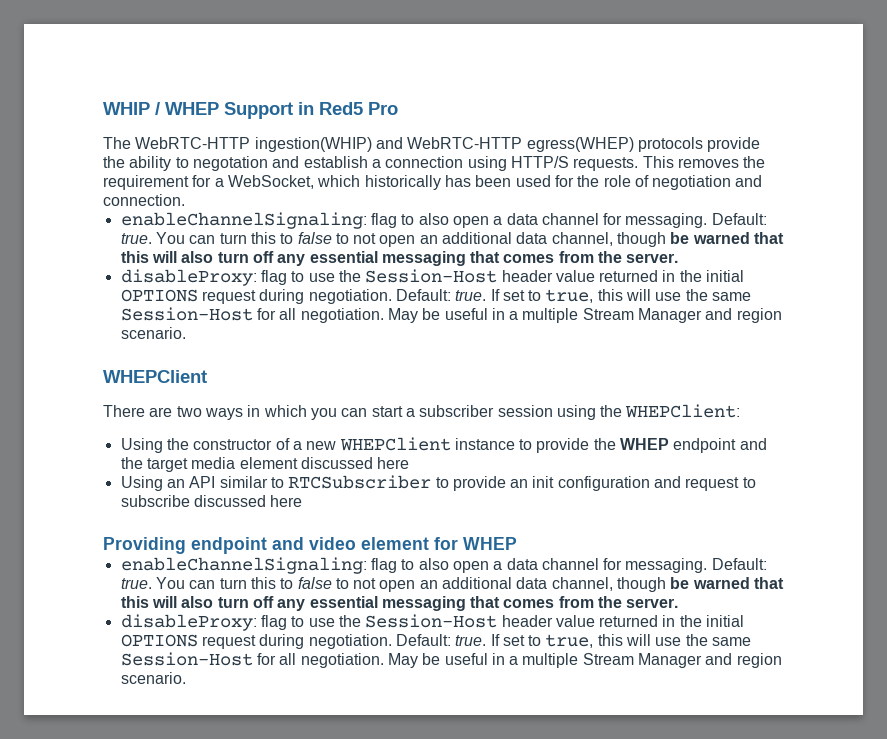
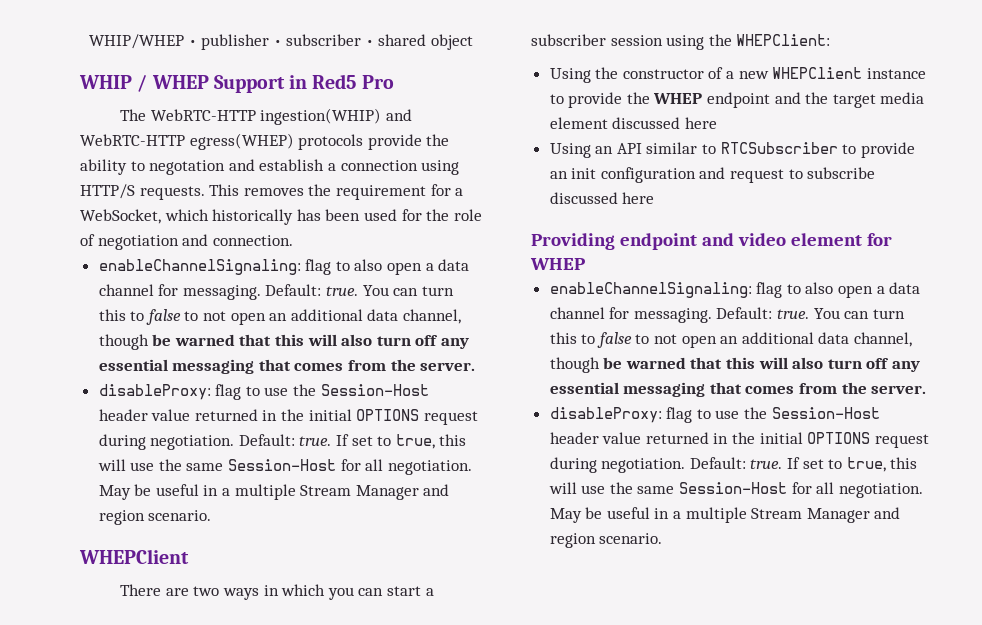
(103, 108) none -> [88,34,474,50] WHIP/WHEP • publisher • subscriber • shared object //

